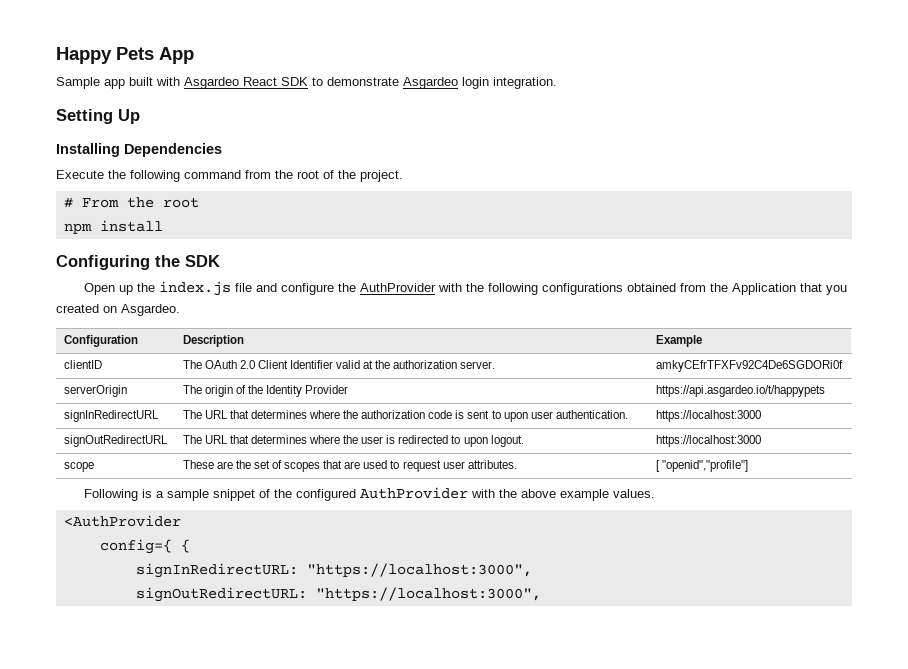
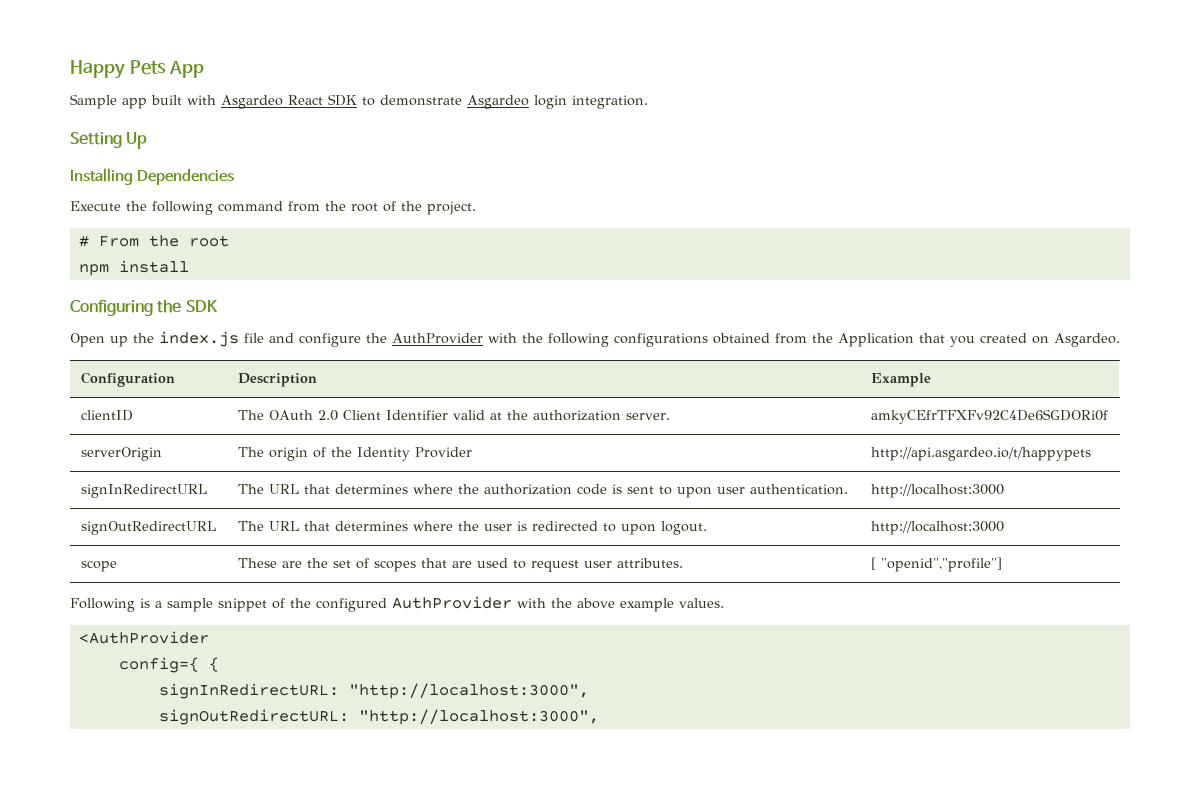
[655,385,825,397] https://api.asgardeo.io/t/happypets -> [870,447,1091,461] http://api.asgardeo.io/t/happypets
[655,410,761,422] https://localhost:3000 -> [870,484,1004,498] http://localhost:3000
[655,435,761,447] https://localhost:3000 -> [870,521,1004,535] http://localhost:3000
[306,563,532,577] "https://localhost:3000", -> [348,683,589,699] "http://localhost:3000",
[315,587,541,601] "https://localhost:3000", -> [358,709,599,725] "http://localhost:3000",

